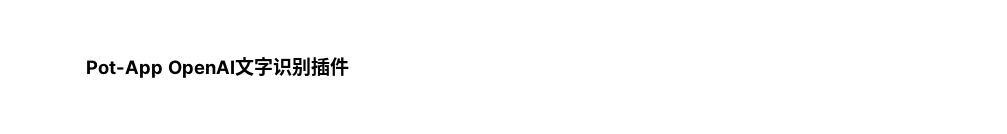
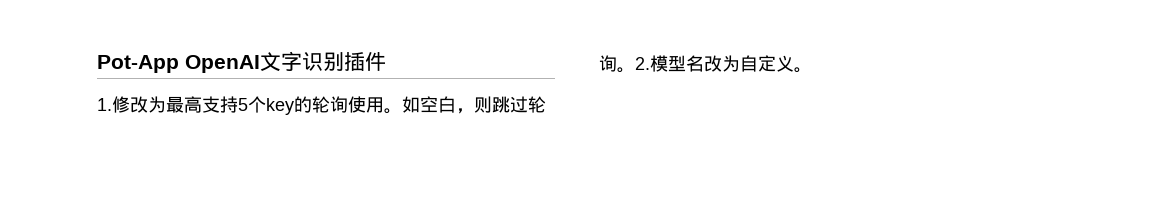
(350, 66) none -> [97,96,546,115] [599,55,812,73] // 1.修改为最高支持5个key的轮询使用。如空白，则跳过轮询。2.模型名改为自定义。

